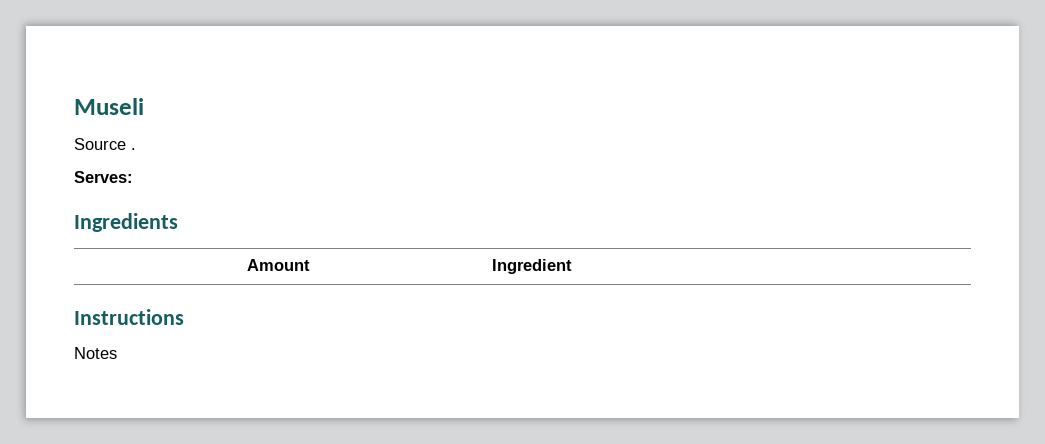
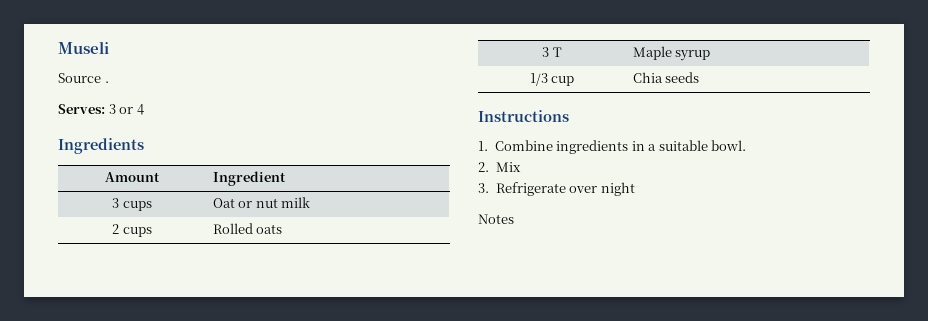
(133, 177) none -> [108,104,144,115] 3 or 4
[74,309,184,325] // Instructions -> [112,198,152,211] [212,197,311,208] [112,224,152,237] [212,223,283,234] [542,47,562,57] [632,46,711,61] [529,73,575,86] [632,72,700,83] [478,110,569,122] [478,140,747,154] [478,162,521,172] [478,182,635,196] // 3 cups | Oat or nut milk // 2 cups | Rolled oats // 3 T | Maple syrup // 1/3 cup | Chia seeds // Instructions // 1. Combine ingredients in a suitable bowl. // 2. Mix // 3. Refrigerate over night

